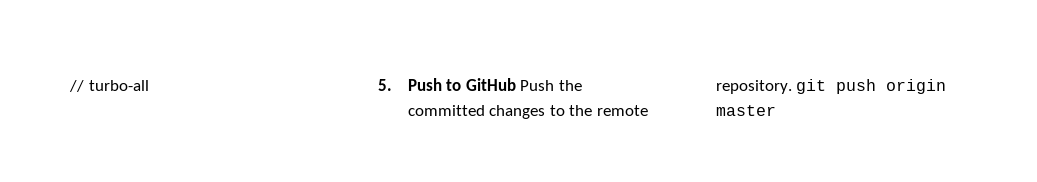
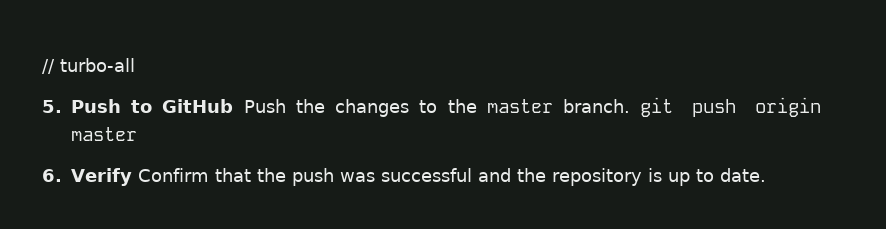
[407,105,485,116] committed -> (325, 106) none
[597,105,649,116] [715,80,792,94] remote repository. -> [486,99,631,113] master branch.
(776, 110) none -> [42,168,766,186] // 6. Verify Confirm that the push was successful and the repository is up to date.

